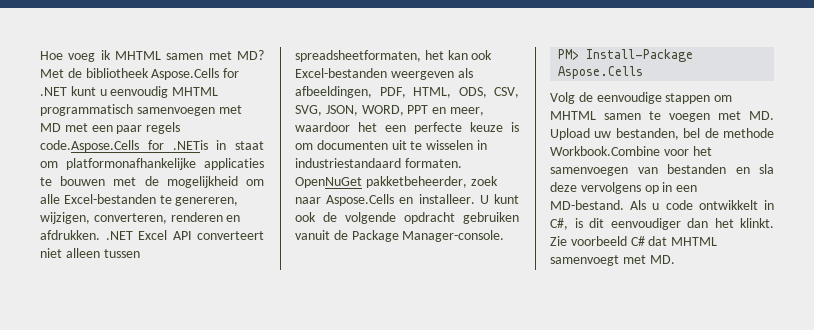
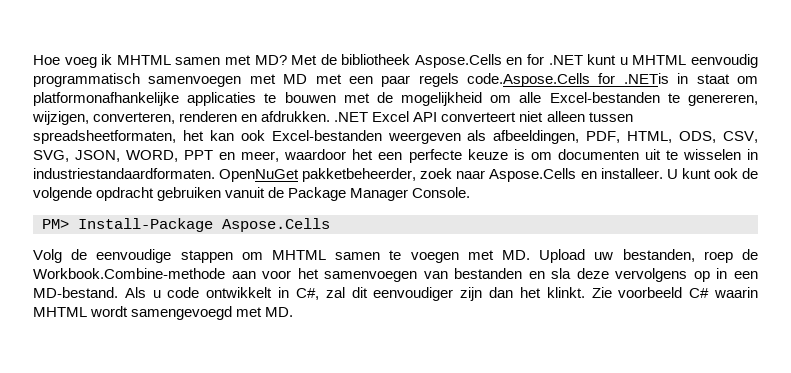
(220, 74) none -> [506,57,523,65] en
[110,86,219,98] eenvoudig MHTML -> [632,54,758,68] MHTML eenvoudig
[295,158,462,168] industriestandaard formaten. -> [33,168,215,179] industriestandaardformaten.
[402,230,505,242] Manager-console. -> [350,187,471,201] Manager Console.
[683,128,774,138] [550,146,660,156] bel de methode Workbook.Combine -> [703,249,759,263] [33,268,256,279] roep de Workbook.Combine-methode aan
[574,218,583,228] is -> [325,287,345,298] zal
(681, 224) none -> [460,287,483,301] zijn
[648,236,718,246] [550,255,619,266] dat MHTML samenvoegt -> [714,287,759,298] [33,306,233,320] waarin MHTML wordt samengevoegd

